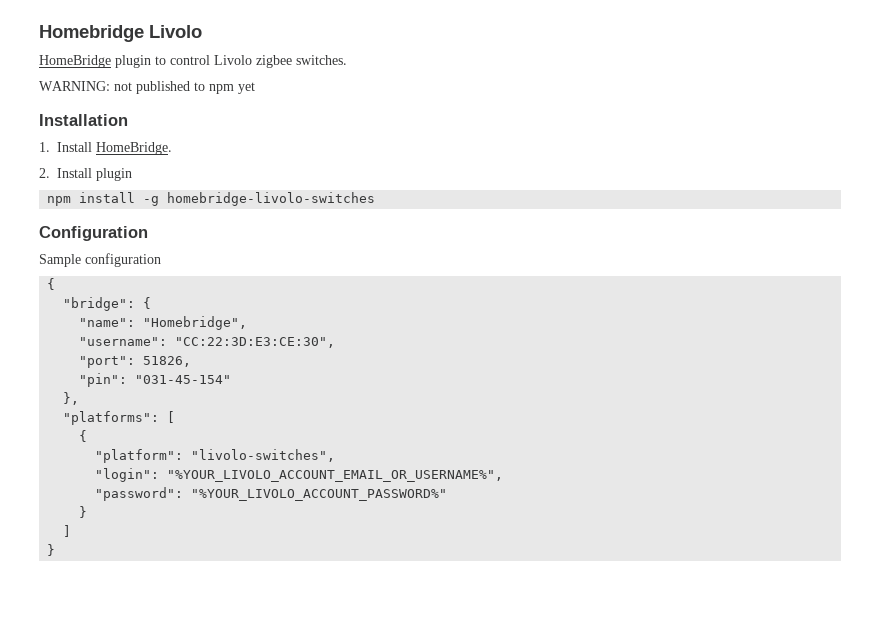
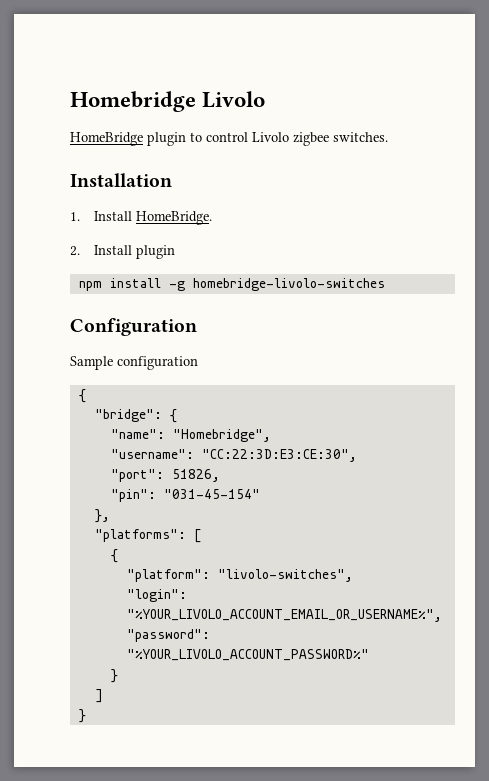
[39,81,255,94] // WARNING: not published to npm yet -> (388, 137) none

